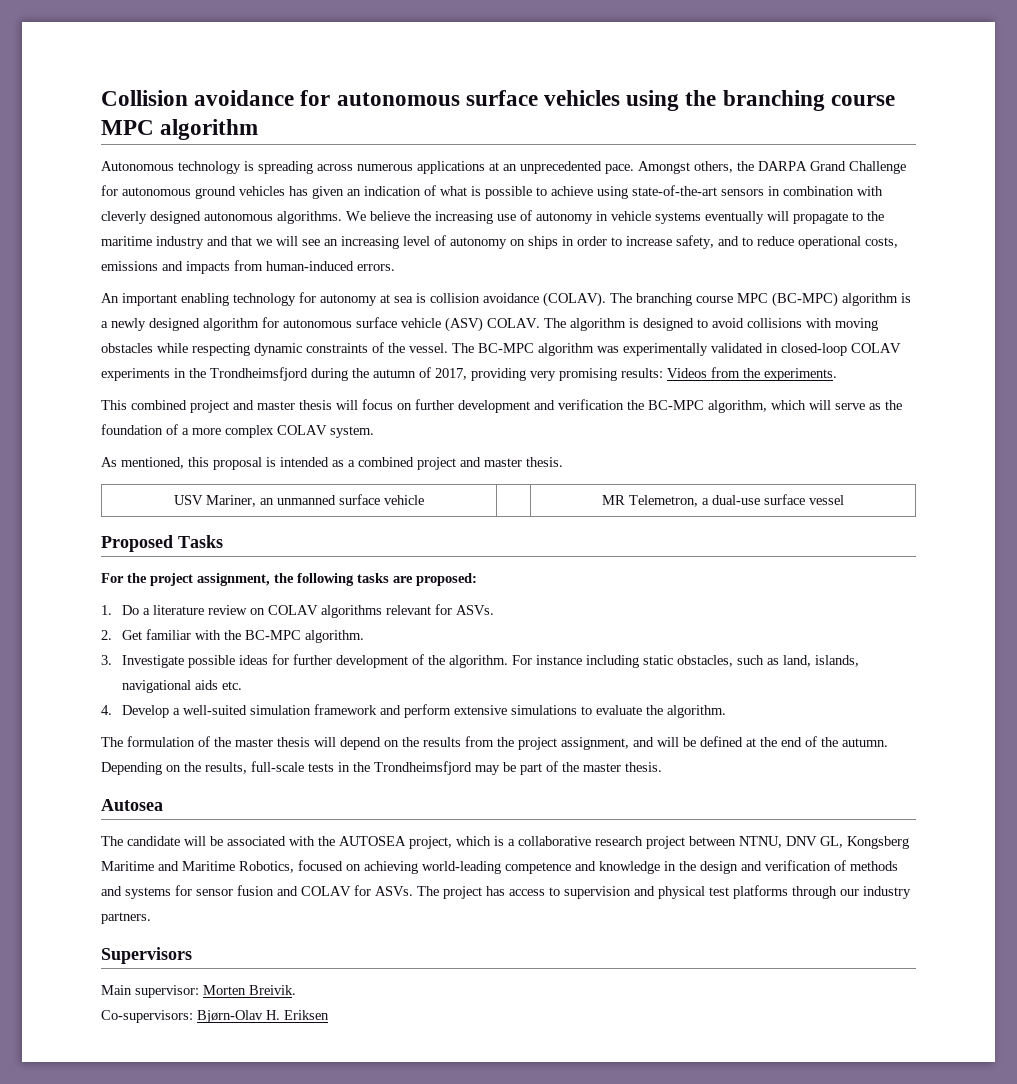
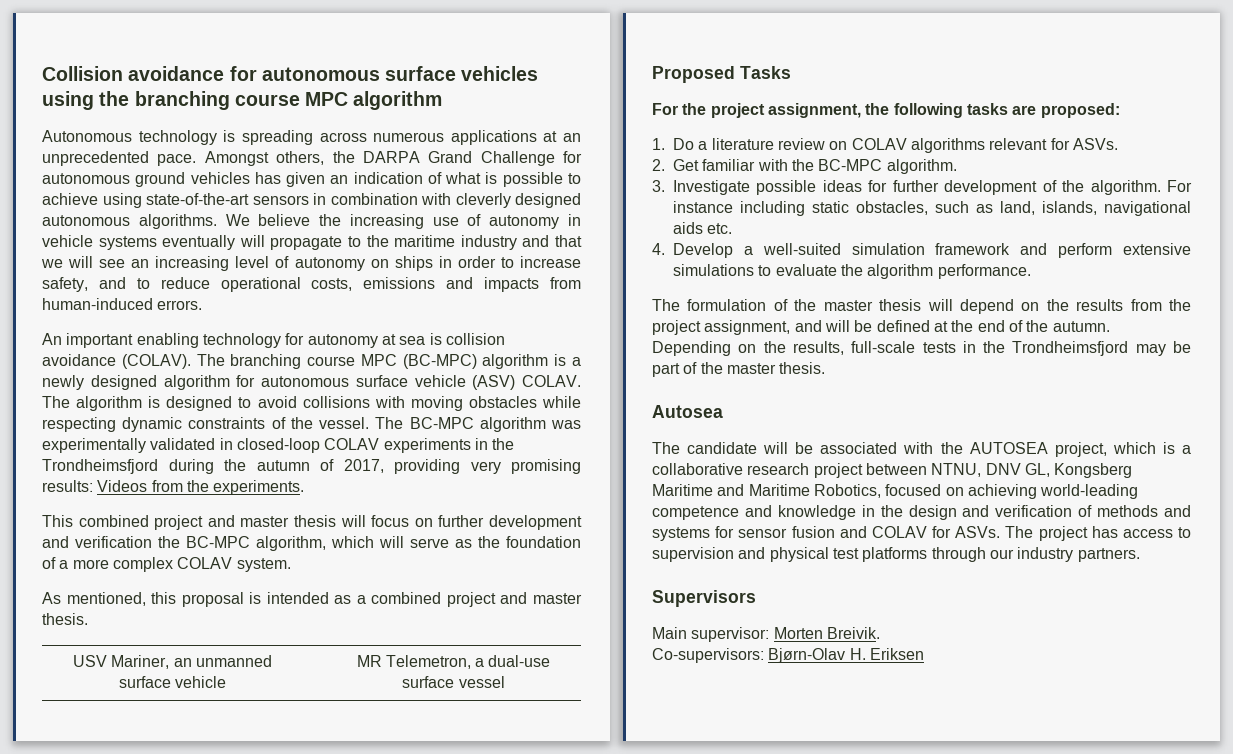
[667,705,727,718] algorithm. -> [867,264,1031,279] algorithm performance.

